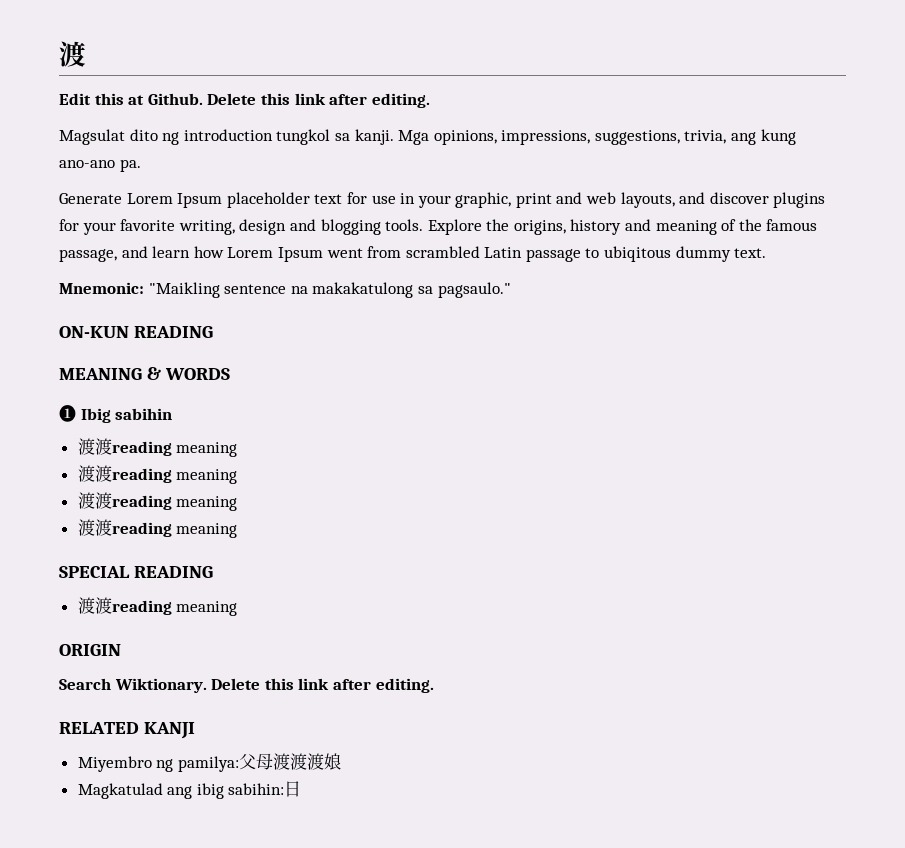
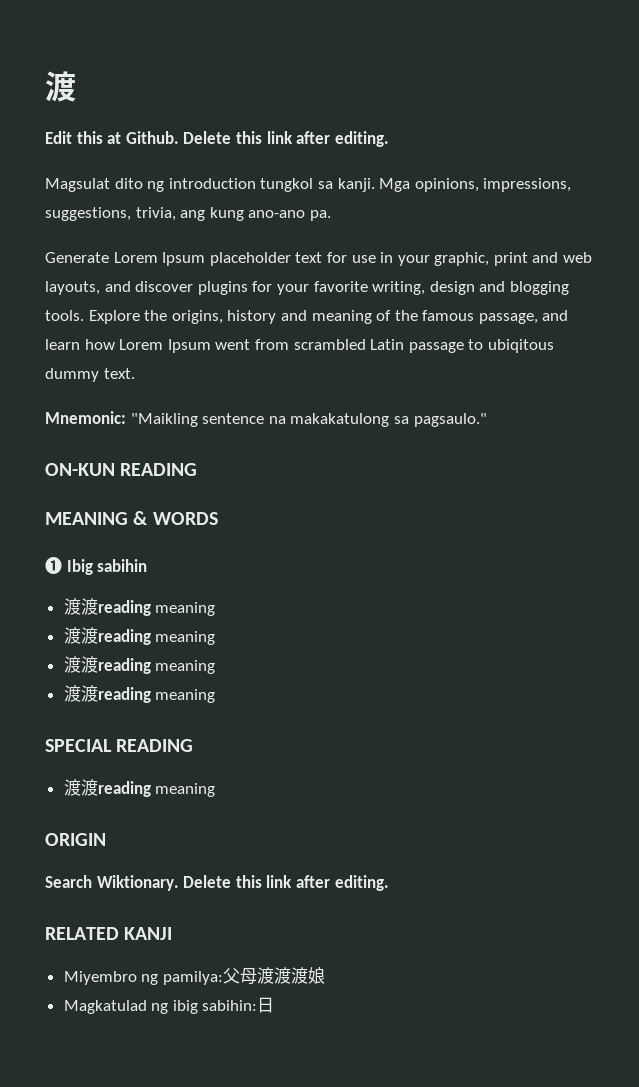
[167,786,193,799] ang -> [151,1003,169,1014] ng

